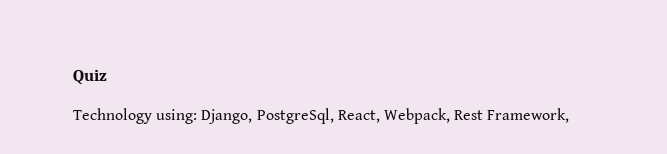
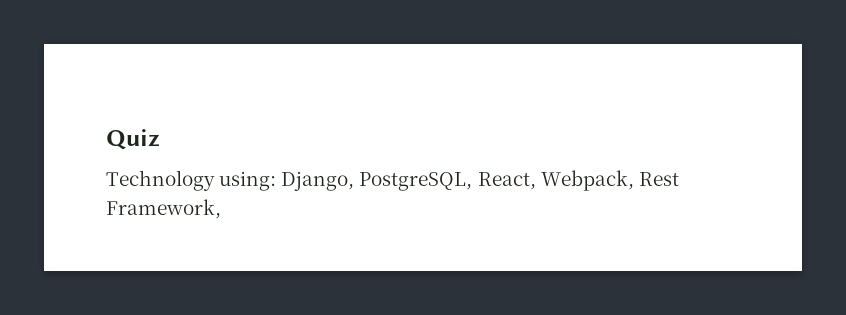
[256,108,334,124] PostgreSql, -> [359,172,473,191] PostgreSQL,

